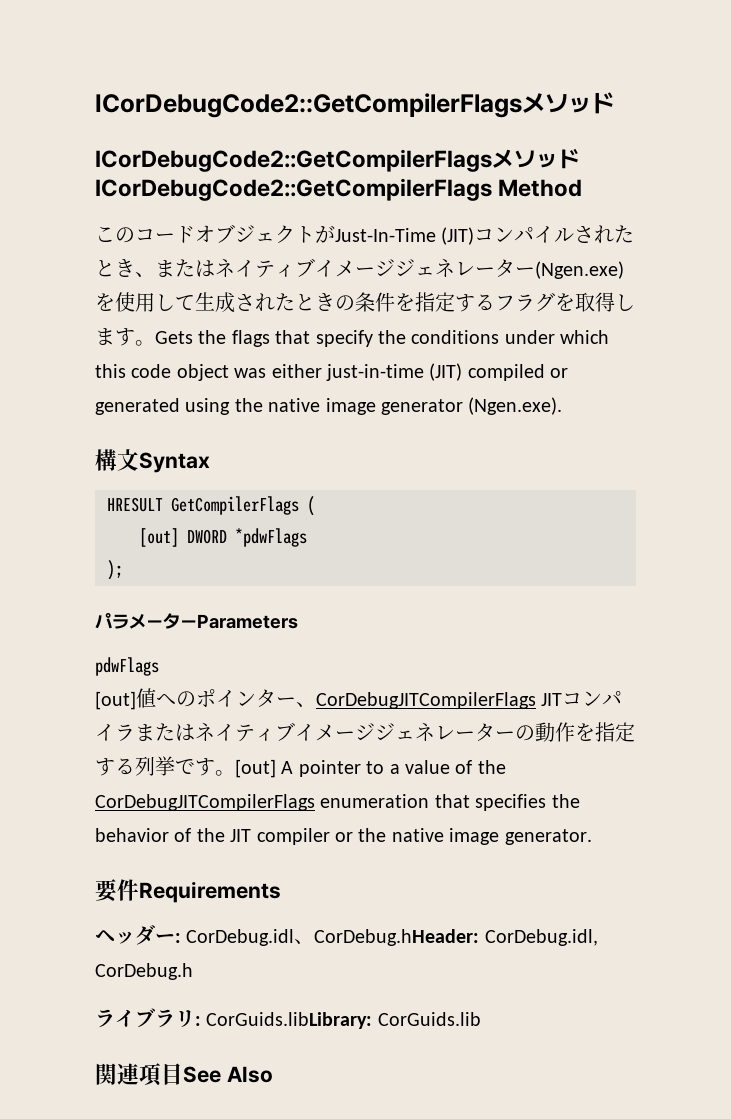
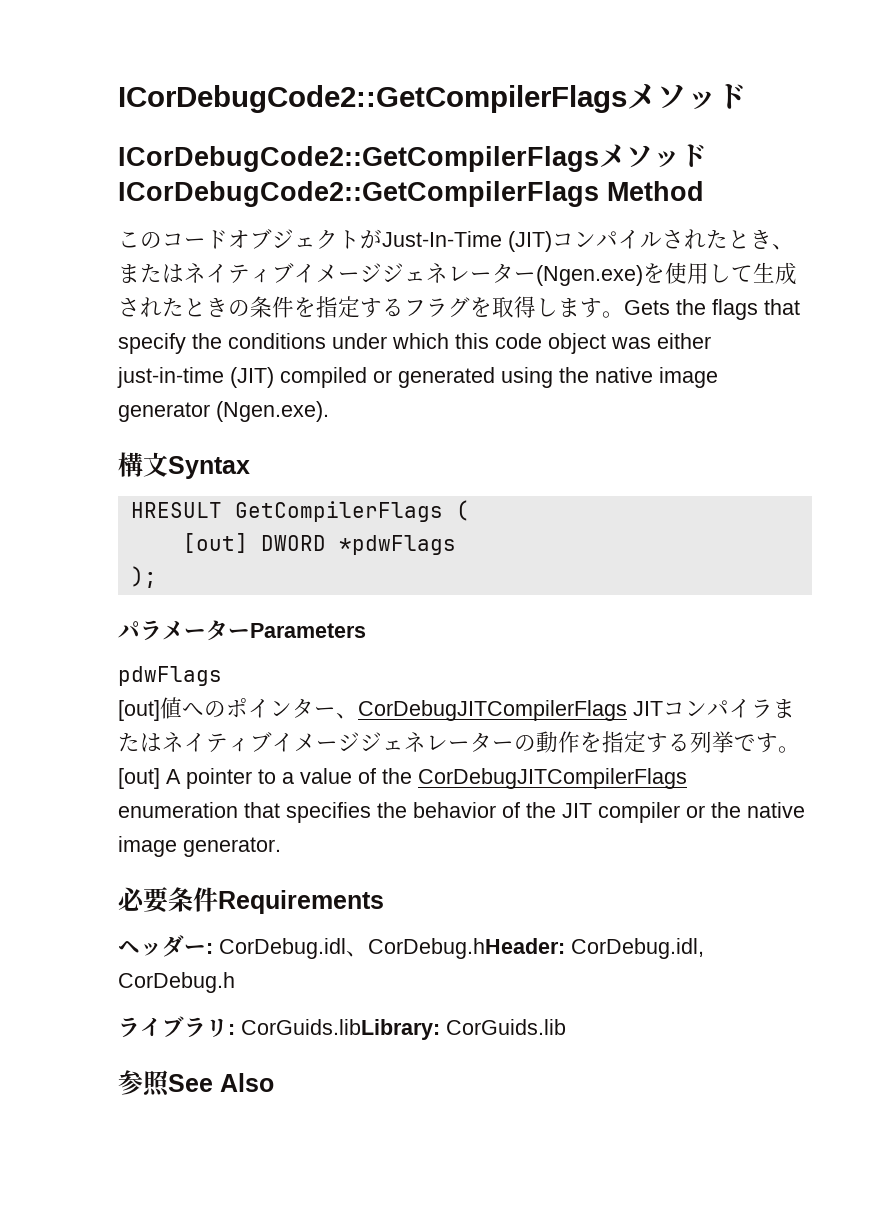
[95,879,118,902] 要 -> [118,887,193,913] 必要条
[95,1063,183,1086] 関連項目 -> [118,1070,170,1097] 参照

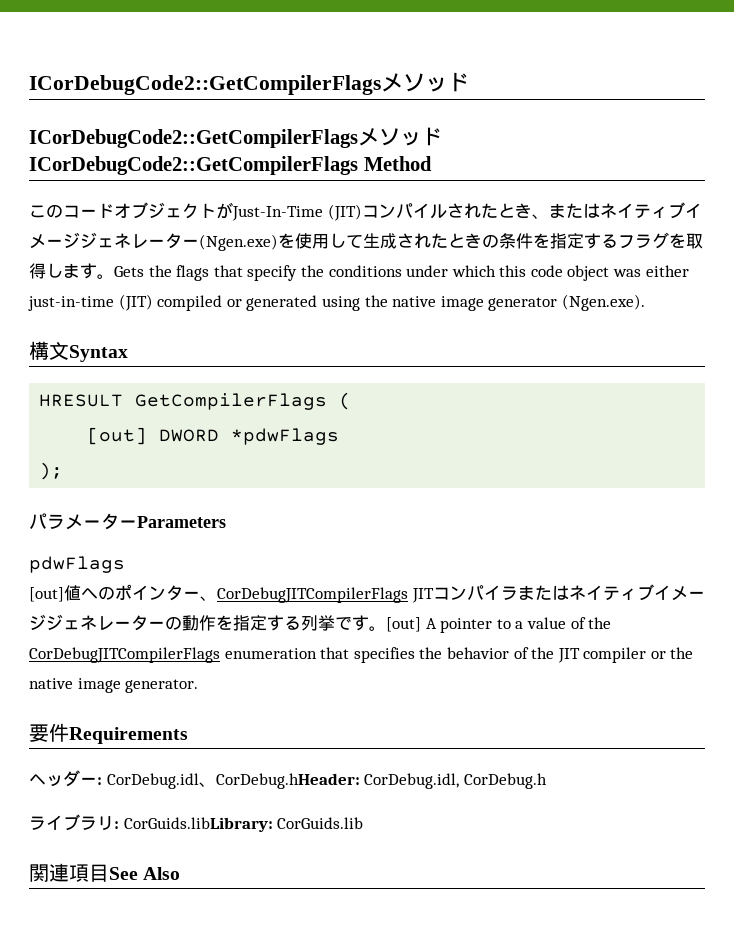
[118,887,193,913] 必要条 -> [29,724,49,742] 要
[118,1070,170,1097] 参照 -> [29,863,109,882] 関連項目

